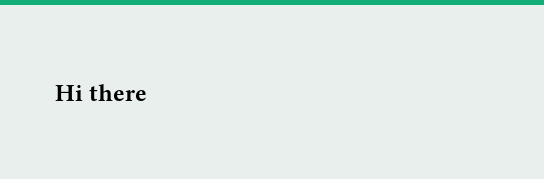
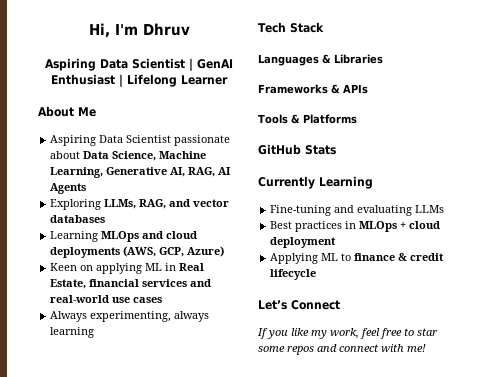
[55,84,148,101] Hi there -> [88,23,190,38] [45,58,233,71] [51,74,228,87] [38,106,96,117] [50,135,231,146] [50,151,207,161] [50,167,232,178] [50,183,87,194] [50,199,230,210] [50,215,106,223] [50,231,198,242] [50,246,225,258] [50,263,205,274] [50,279,212,289] [50,295,163,303] [50,311,210,322] [50,327,95,338] [258,22,324,33] [258,54,383,66] [258,84,368,94] [258,114,357,124] [258,144,336,155] [258,176,373,189] [270,205,445,216] [270,221,441,232] [270,237,337,248] [270,253,445,264] [270,269,317,280] [258,300,340,310] [257,328,438,339] [258,344,426,355] Hi, I'm Dhruv // Aspiring Data Scientist | GenAI Enthusiast | Lifelong Learner // About Me // Aspiring Data Scientist passionate about Data Science, Machine Learning, Generative AI, RAG, AI Agents // Exploring LLMs, RAG, and vector databases // Learning MLOps and cloud deployments (AWS, GCP, Azure) // Keen on applying ML in Real Estate, financial services and real-world use cases // Always experimenting, always learning // Tech Stack // Languages & Libraries // Frameworks & APIs // Tools & Platforms // GitHub Stats // Currently Learning // Fine-tuning and evaluating LLMs // Best practices in MLOps + cloud deployment // Applying ML to finance & credit lifecycle // Let’s Connect // If you like my work, feel free to star some repos and connect with me!

